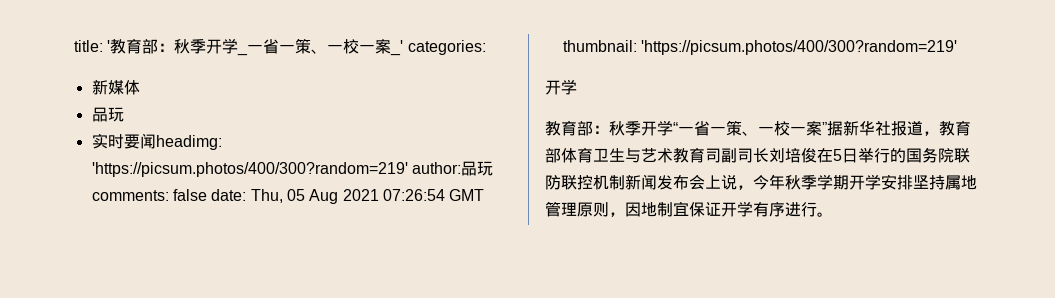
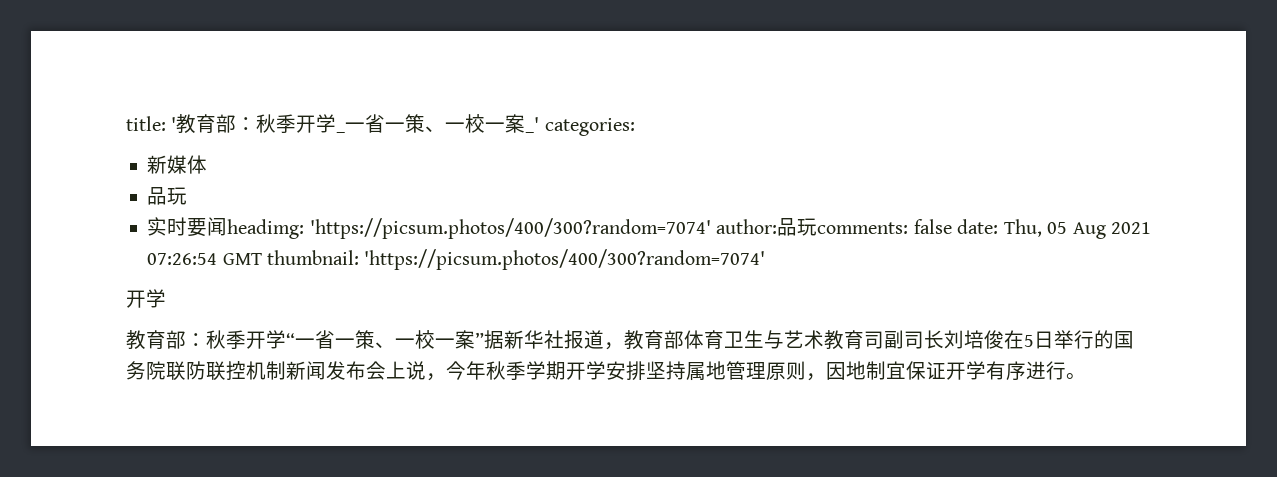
[91,162,408,177] 'https://picsum.photos/400/300?random=219' -> [309,218,711,239] 'https://picsum.photos/400/300?random=7074'
[640,40,957,55] 'https://picsum.photos/400/300?random=219' -> [364,249,766,270] 'https://picsum.photos/400/300?random=7074'

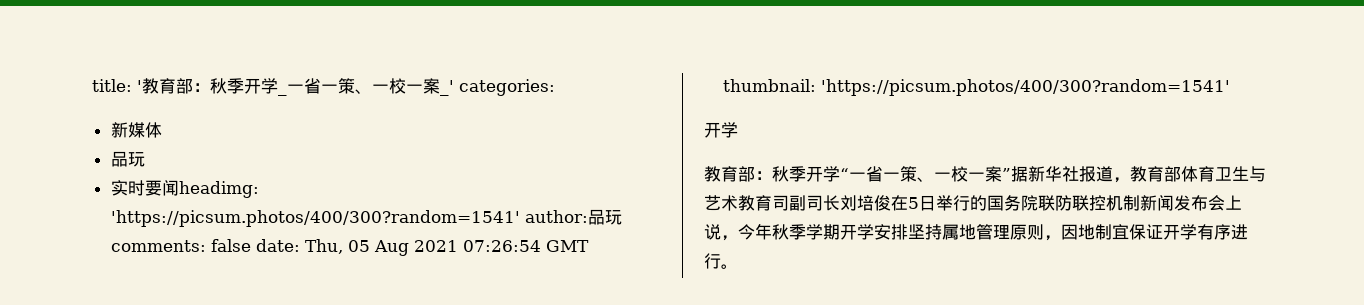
[309,218,711,239] 'https://picsum.photos/400/300?random=7074' -> [110,210,520,227] 'https://picsum.photos/400/300?random=1541'
[364,249,766,270] 'https://picsum.photos/400/300?random=7074' -> [820,79,1230,96] 'https://picsum.photos/400/300?random=1541'

